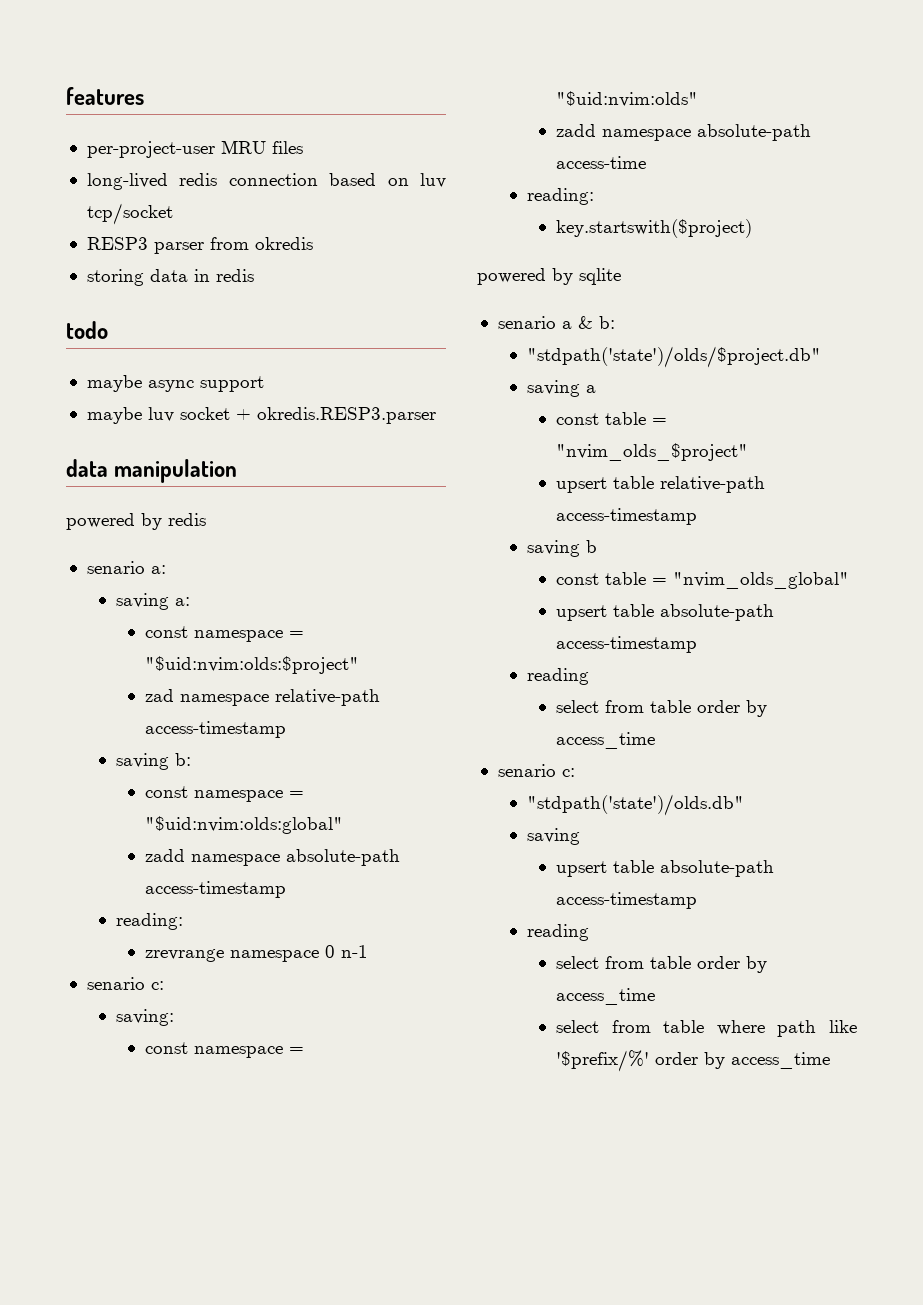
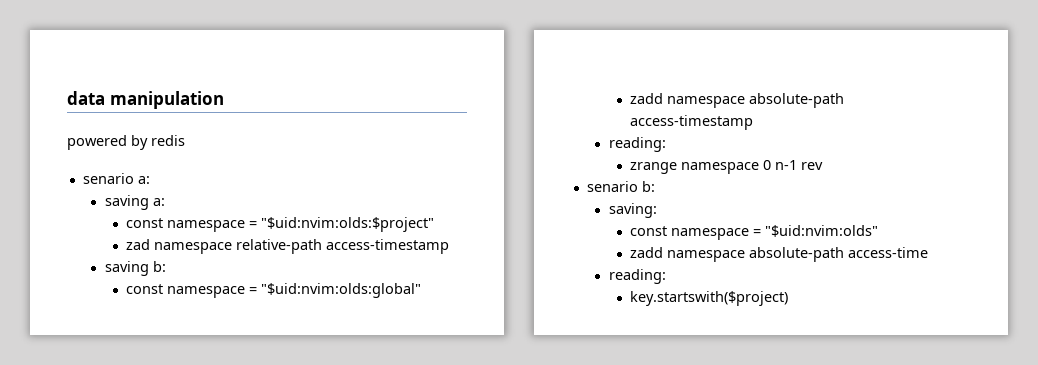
[66,87,144,105] [86,140,303,158] [86,173,447,190] [86,203,173,225] [86,237,313,254] [86,269,254,286] [66,321,108,339] [86,375,264,392] [86,407,436,424] features // per-project-user MRU files // long-lived redis connection based on luv tcp/socket // RESP3 parser from okredis // storing data in redis // todo // maybe async support // maybe luv socket + okredis.RESP3.parser // -> (67, 98) none
[144,949,224,962] zrevrange -> [630,162,678,174] zrange
[86,977,164,990] // senario c: -> [801,162,824,170] [586,181,655,192] rev // senario b:
[477,268,621,285] [497,316,615,329] [526,346,821,368] [526,380,596,397] [555,412,667,425] [555,443,748,461] [555,476,765,493] [555,508,697,525] [526,540,597,557] [555,572,849,589] [555,604,774,621] [555,636,697,653] [526,668,589,685] [555,700,767,717] [555,732,655,749] [497,764,575,777] [526,794,744,816] [526,828,580,845] [555,860,774,877] [555,892,697,909] [526,924,589,941] [555,956,767,973] [555,988,655,1005] [555,1020,857,1037] [555,1050,830,1072] // powered by sqlite // senario a & b: // "stdpath('state')/olds/$project.db" // saving a // const table = "nvim_olds_$project" // upsert table relative-path access-timestamp // saving b // const table = "nvim_olds_global" // upsert table absolute-path access-timestamp // reading // select from table order by access_time // senario c: // "stdpath('state')/olds.db" // saving // upsert table absolute-path access-timestamp // reading // select from table order by access_time // select from table where path like '$prefix/%' order by access_time -> (789, 298) none

